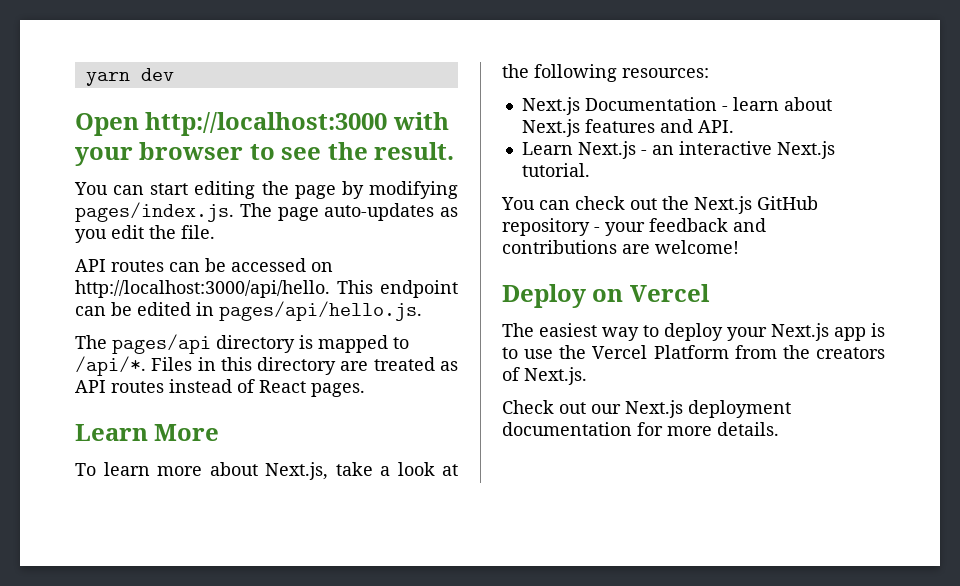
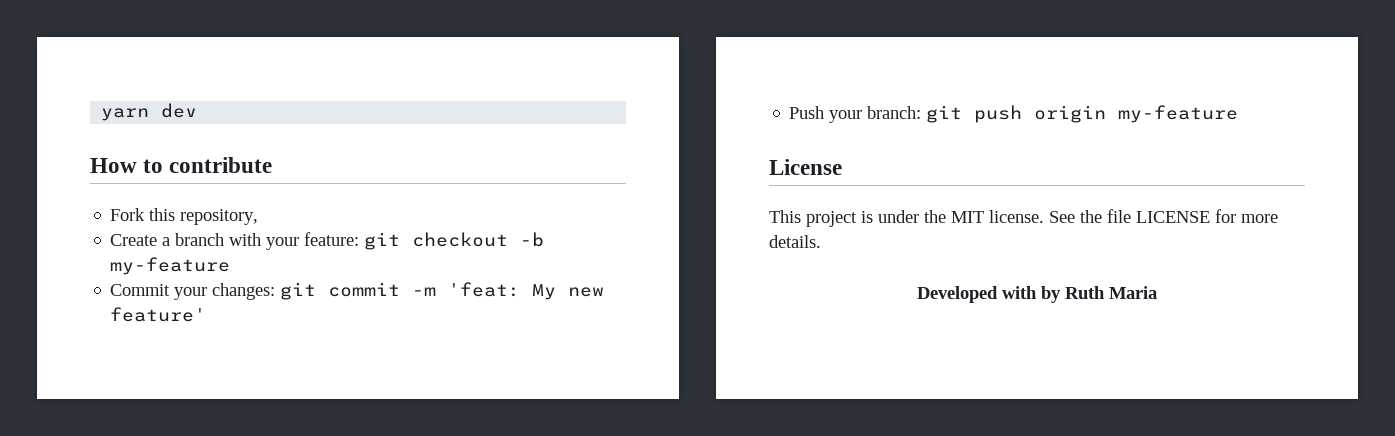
[75,112,449,136] [75,142,455,166] [74,181,458,199] [75,202,458,222] [75,225,215,243] [75,258,333,272] [75,280,458,298] [75,301,422,321] [75,334,409,354] [75,356,458,376] [75,379,365,397] [75,424,220,441] [75,462,458,480] [502,64,709,82] [521,97,832,115] [521,119,734,137] [521,141,835,159] [521,163,590,177] [501,196,818,214] [502,218,766,236] [502,240,739,254] [502,284,710,308] [502,323,885,341] [502,345,885,359] [502,367,587,385] [502,400,791,418] [502,422,779,436] Open http://localhost:3000 with your browser to see the result. // You can start editing the page by modifying pages/index.js. The page auto-updates as you edit the file. // API routes can be accessed on http://localhost:3000/api/hello. This endpoint can be edited in pages/api/hello.js. // The pages/api directory is mapped to /api/*. Files in this directory are treated as API routes instead of React pages. // Learn More // To learn more about Next.js, take a look at the following resources: // Next.js Documentation - learn about Next.js features and API. // Learn Next.js - an interactive Next.js tutorial. // You can check out the Next.js GitHub repository - your feedback and contributions are welcome! // Deploy on Vercel // The easiest way to deploy your Next.js app is to use the Vercel Platform from the creators of Next.js. // Check out our Next.js deployment documentation for more details. -> [90,157,273,173] [110,208,259,225] [110,232,545,250] [110,257,231,275] [110,282,605,300] [110,307,207,322] [789,105,1239,123] [769,159,842,175] [769,209,1278,227] [769,235,821,248] [917,286,1157,303] How to contribute // Fork this repository, // Create a branch with your feature: git checkout -b my-feature // Commit your changes: git commit -m 'feat: My new feature' // Push your branch: git push origin my-feature // License // This project is under the MIT license. See the file LICENSE for more details. // Developed with by Ruth Maria

